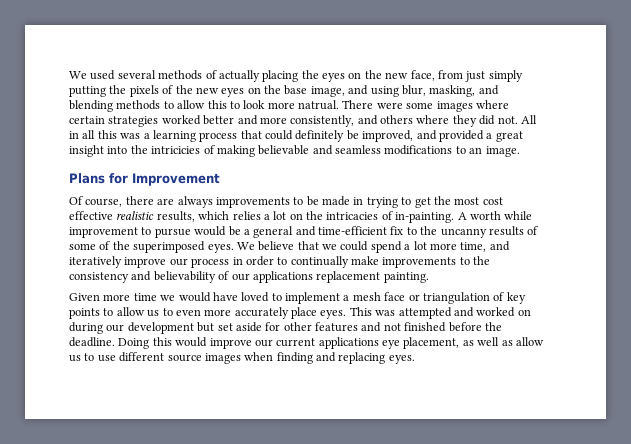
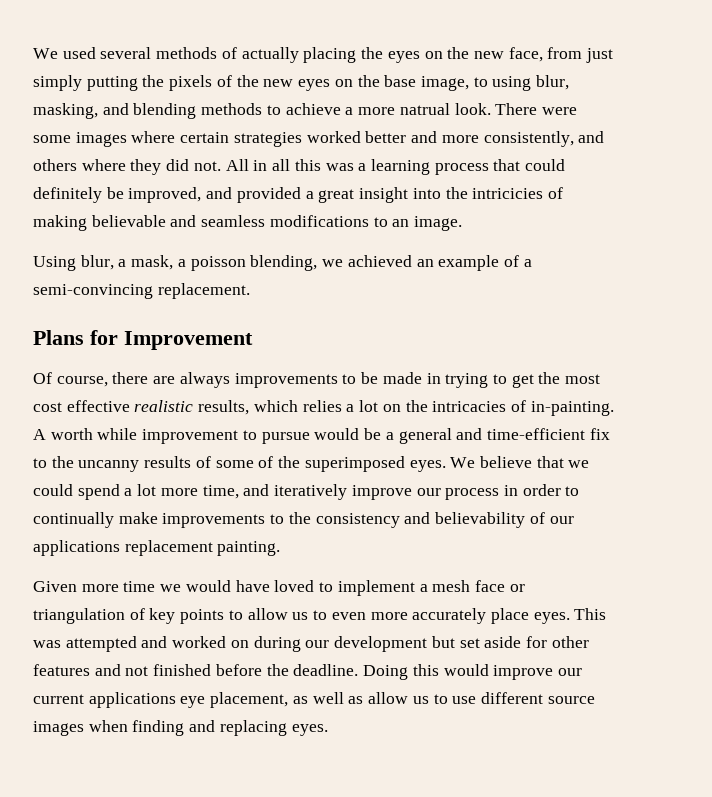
[348,85,369,95] and -> [473,77,488,87] to
[177,100,339,110] allow this to look more natrual. -> [285,103,491,115] achieve a more natrual look.
(520, 151) none -> [33,255,532,271] [33,283,250,299] // Using blur, a mask, a poisson blending, we achieved an example of a semi-convincing replacement.

